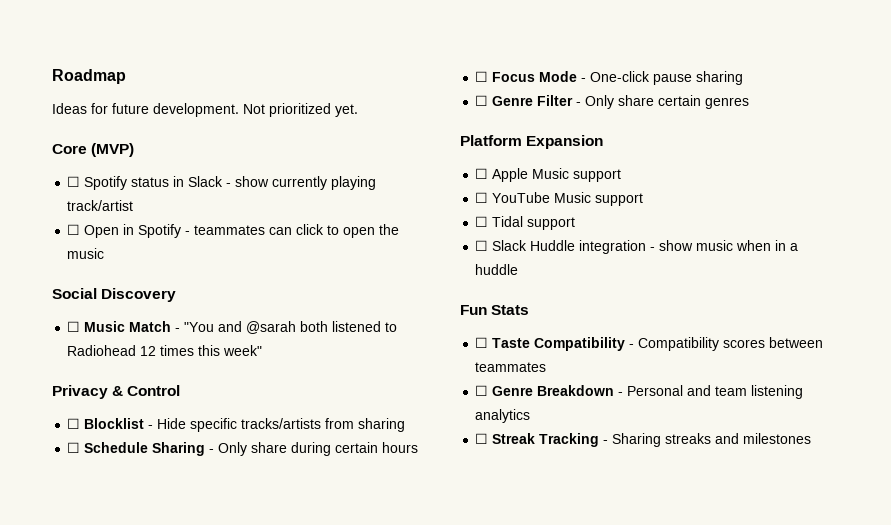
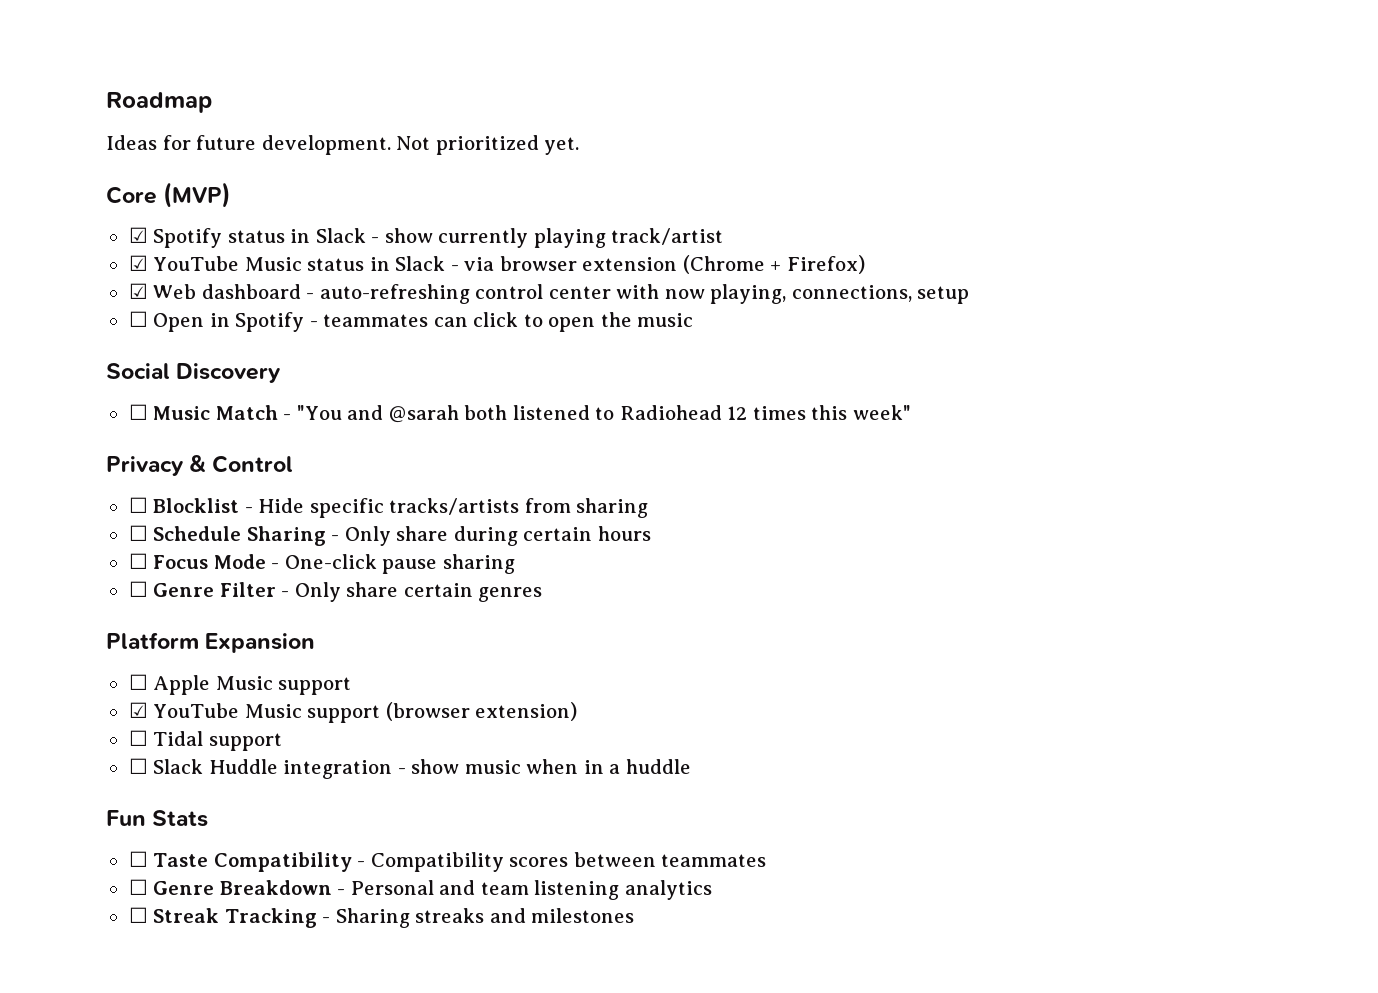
[67,176,81,187] ☐ -> [128,227,148,243] ☑
(134, 205) none -> [128,255,865,274] [128,283,970,304] // ☑ YouTube Music status in Slack - via browser extension (Chrome + Firefox) // ☑ Web dashboard - auto-refreshing control center with now playing, connections, setup
[475,192,489,203] ☐ -> [128,702,148,718] ☑
(644, 199) none -> [385,702,578,721] (browser extension)

